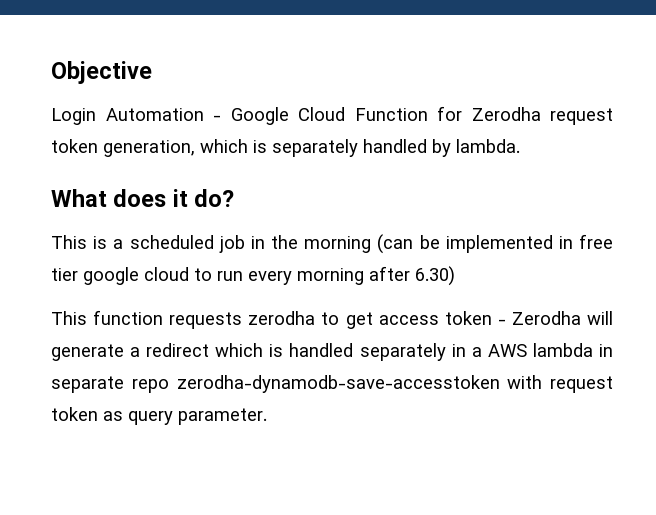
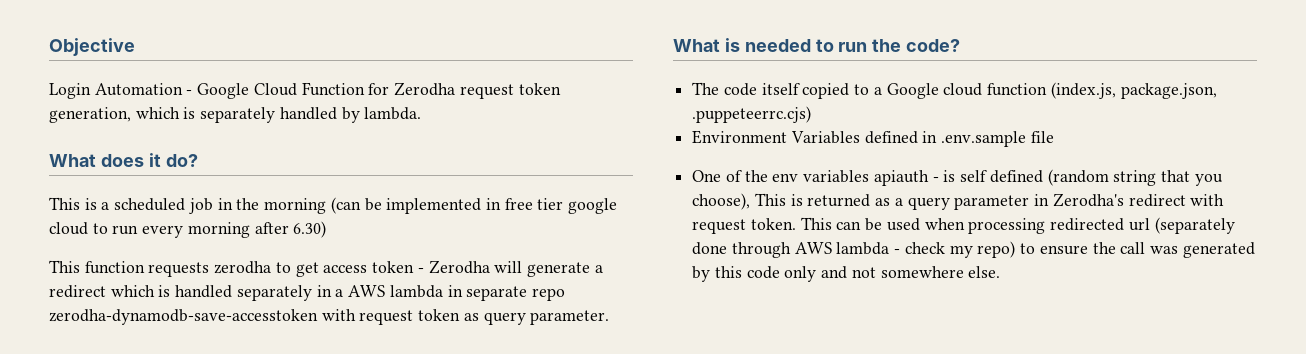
(267, 416) none -> [673,38,961,52] [692,82,1217,99] [692,106,812,123] [692,130,1054,147] [692,169,1223,186] [692,193,1225,210] [692,217,1235,234] [692,241,1255,258] [692,266,1001,282] // What is needed to run the code? // The code itself copied to a Google cloud function (index.js, package.json, .puppeteerrc.cjs) // Environment Variables defined in .env.sample file // One of the env variables apiauth - is self defined (random string that you choose), This is returned as a query parameter in Zerodha's redirect with request token. This can be used when processing redirected url (separately done through AWS lambda - check my repo) to ensure the call was generated by this code only and not somewhere else.

